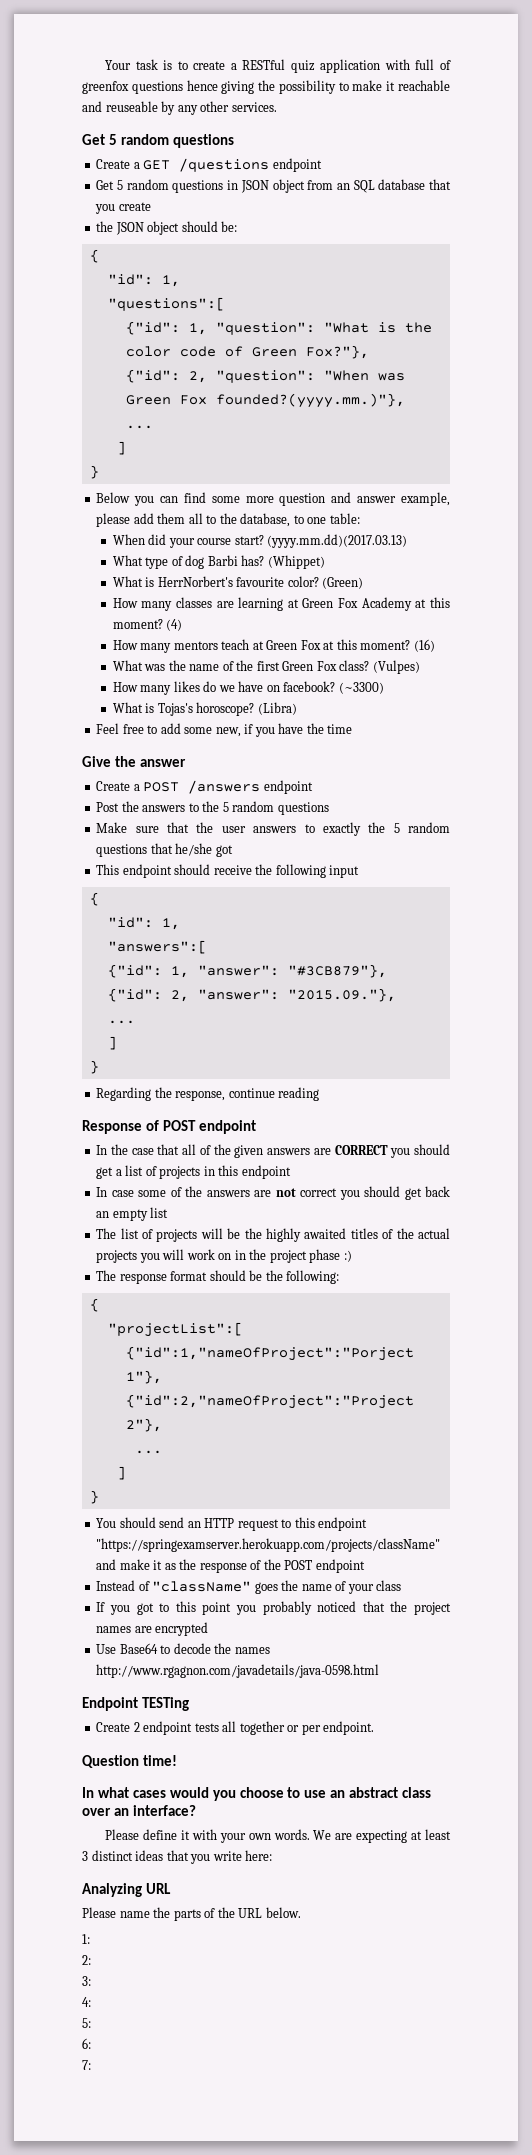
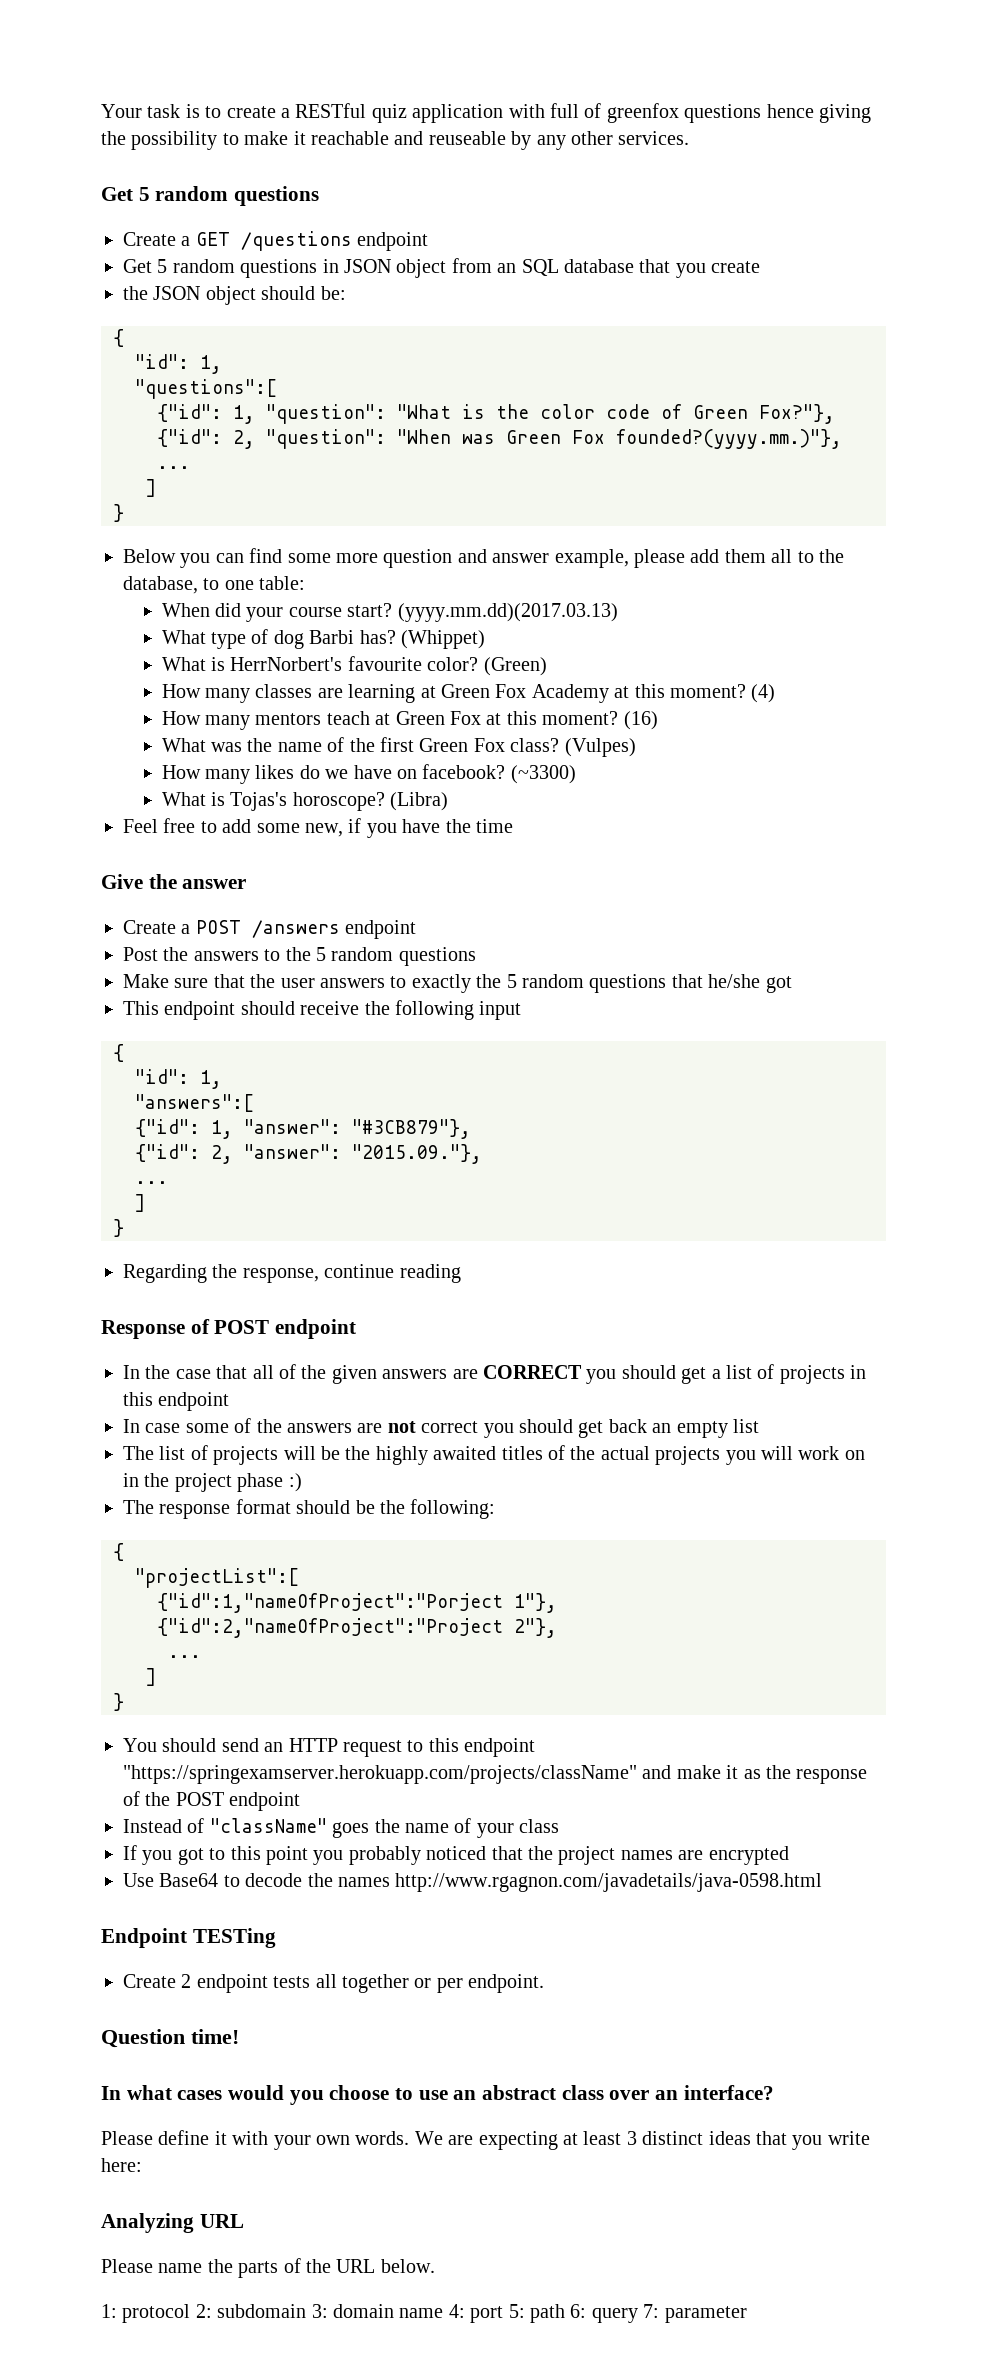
(90, 1939) // -> [122,2304,191,2323] protocol
(91, 1960) // -> [217,2304,307,2318] subdomain
(91, 1981) // -> [333,2304,444,2318] domain name
(91, 2002) // -> [470,2306,504,2323] port
(91, 2023) // -> [529,2304,565,2323] path
[82,2060,91,2070] // 7: -> [591,2304,747,2323] query 7: parameter

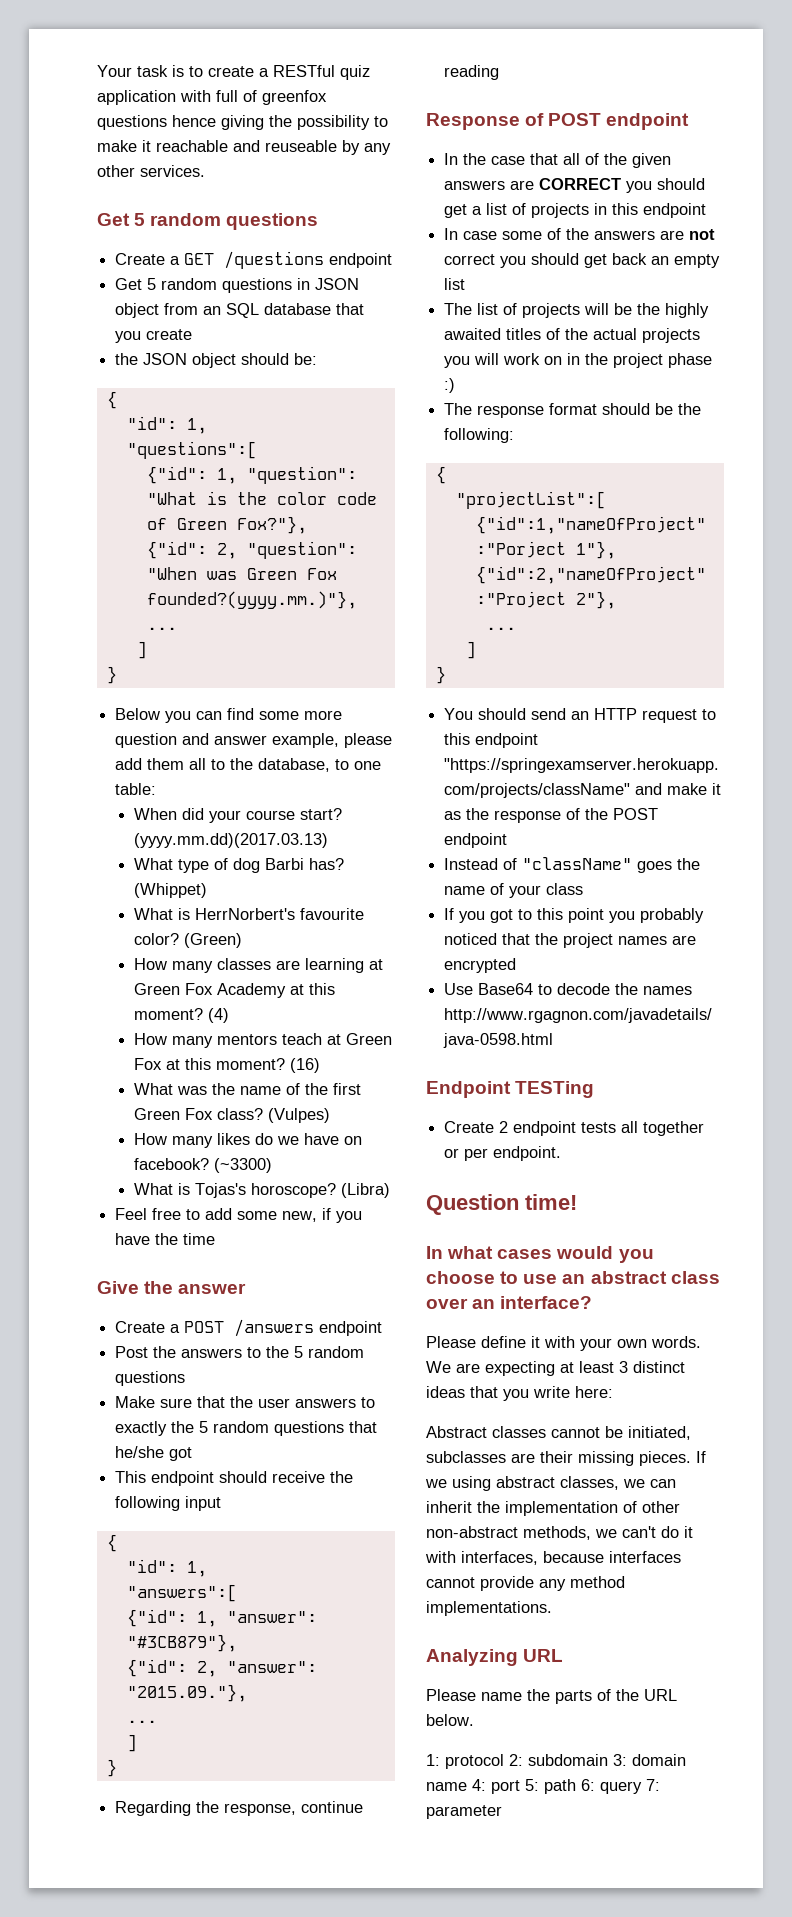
(142, 2165) none -> [426,1426,691,1440] [426,1451,706,1466] [425,1476,676,1491] [426,1501,680,1516] [426,1526,693,1540] [425,1551,681,1565] [426,1576,625,1591] [426,1601,552,1616] // Abstract classes cannot be initiated, subclasses are their missing pieces. If we using abstract classes, we can inherit the implementation of other non-abstract methods, we can't do it with interfaces, because interfaces cannot provide any method implementations.

